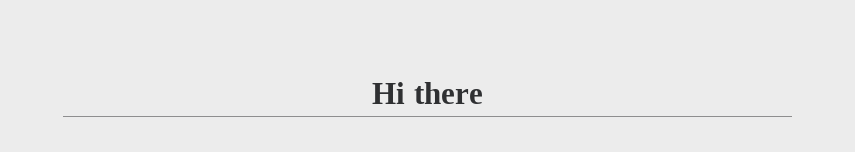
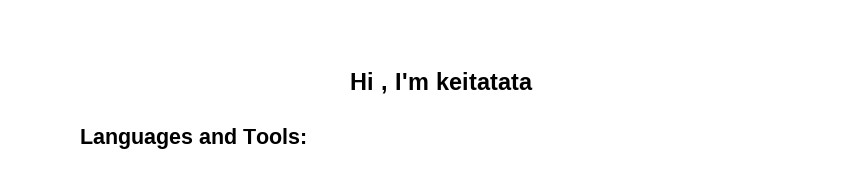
[413,82,483,104] there -> [381,72,533,94] [80,128,307,149] , I'm keitatata // Languages and Tools:

